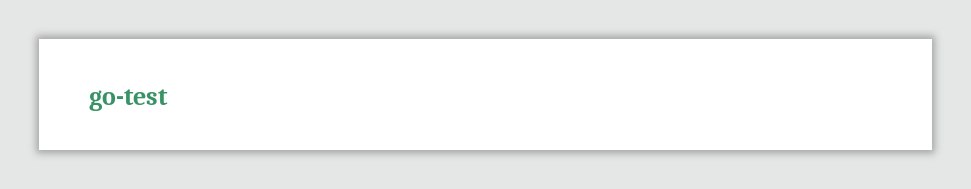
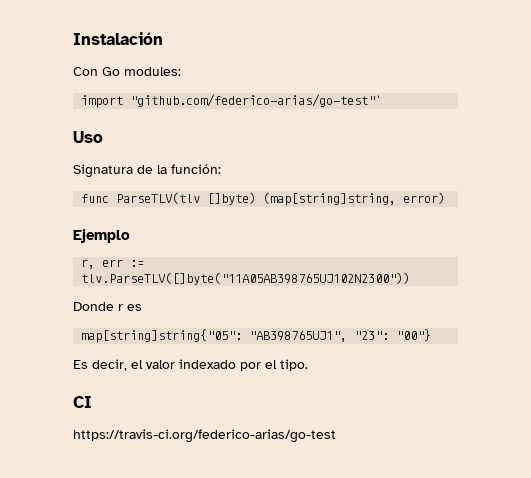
[89,89,168,111] go-test -> [73,32,163,45] [73,67,181,76] [81,94,383,108] [73,131,103,143] [73,164,221,178] [81,192,446,206] [73,229,130,243] [81,259,145,269] [81,272,411,285] [73,302,142,311] [81,329,432,343] [73,359,308,371] [73,396,92,408] [73,429,336,443] Instalación // Con Go modules: // import "github.com/federico-arias/go-test"` // Uso // Signatura de la función: // func ParseTLV(tlv []byte) (map[string]string, error) // Ejemplo // r, err := tlv.ParseTLV([]byte("11A05AB398765UJ102N2300")) // Donde r es // map[string]string{"05": "AB398765UJ1", "23": "00"} // Es decir, el valor indexado por el tipo. // CI // https://travis-ci.org/federico-arias/go-test

